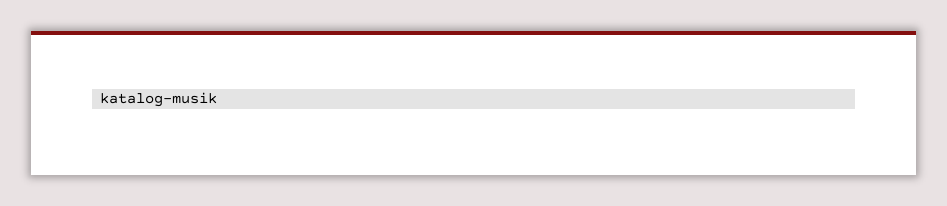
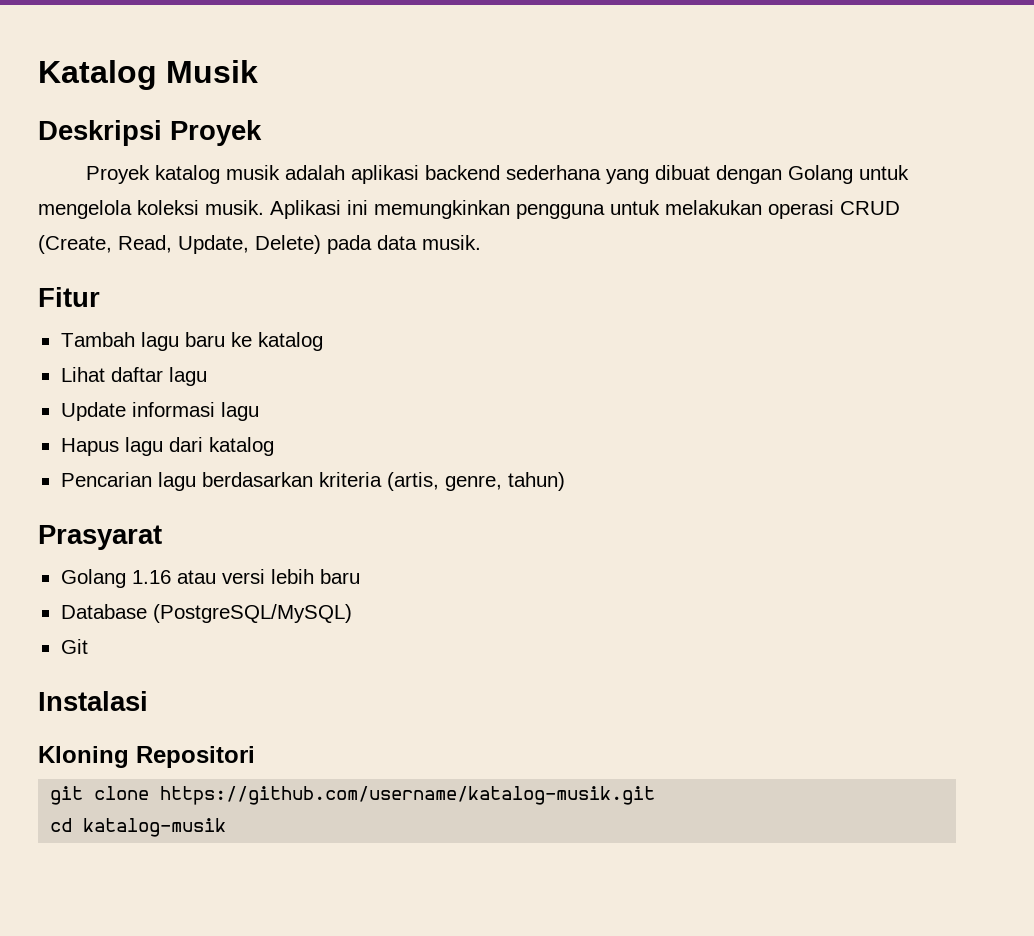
(100, 99) none -> [38,60,258,90] [38,120,262,146] [86,165,910,184] [38,200,900,219] [38,235,481,254] [38,287,100,307] [60,332,323,351] [60,367,207,386] [60,402,259,421] [60,437,274,456] [60,472,565,491] [38,525,162,550] [60,569,360,588] [60,604,352,623] [60,639,88,654] [38,691,148,711] [38,746,255,768] [50,786,656,805] [50,818,73,832] Katalog Musik // Deskripsi Proyek // Proyek katalog musik adalah aplikasi backend sederhana yang dibuat dengan Golang untuk mengelola koleksi musik. Aplikasi ini memungkinkan pengguna untuk melakukan operasi CRUD (Create, Read, Update, Delete) pada data musik. // Fitur // Tambah lagu baru ke katalog // Lihat daftar lagu // Update informasi lagu // Hapus lagu dari katalog // Pencarian lagu berdasarkan kriteria (artis, genre, tahun) // Prasyarat // Golang 1.16 atau versi lebih baru // Database (PostgreSQL/MySQL) // Git // Instalasi // Kloning Repositori // git clone https://github.com/username/katalog-musik.git // cd

